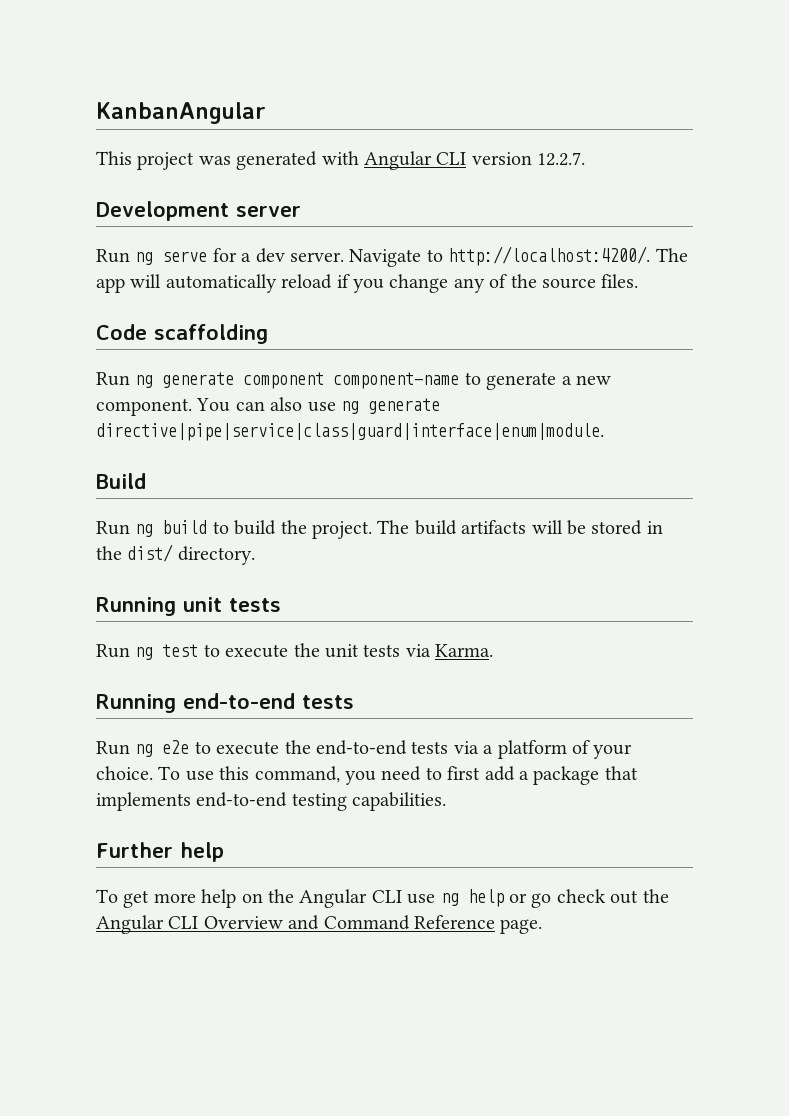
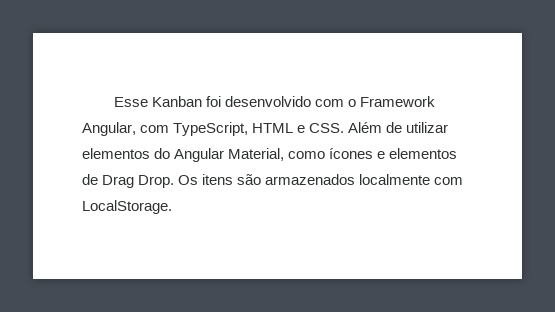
[96,102,266,124] [96,151,586,170] [96,201,301,221] [96,246,688,267] [96,274,639,293] [96,324,268,344] [96,372,611,390] [96,397,440,416] [96,423,604,441] [96,473,146,489] [96,520,663,539] [96,544,255,565] [96,597,281,616] [96,643,494,660] [96,693,354,713] [96,740,633,759] [96,766,638,785] [96,792,447,811] [96,842,224,862] [96,889,669,908] [96,915,543,934] KanbanAngular // This project was generated with Angular CLI version 12.2.7. // Development server // Run ng serve for a dev server. Navigate to http://localhost:4200/. The app will automatically reload if you change any of the source files. // Code scaffolding // Run ng generate component component-name to generate a new component. You can also use ng generate directive|pipe|service|class|guard|interface|enum|module. // Build // Run ng build to build the project. The build artifacts will be stored in the dist/ directory. // Running unit tests // Run ng test to execute the unit tests via Karma. // Running end-to-end tests // Run ng e2e to execute the end-to-end tests via a platform of your choice. To use this command, you need to first add a package that implements end-to-end testing capabilities. // Further help // To get more help on the Angular CLI use ng help or go check out the Angular CLI Overview and Command Reference page. -> [113,96,436,107] [82,122,449,136] [82,148,458,162] [82,174,464,188] [82,200,172,214] Esse Kanban foi desenvolvido com o Framework Angular, com TypeScript, HTML e CSS. Além de utilizar elementos do Angular Material, como ícones e elementos de Drag Drop. Os itens são armazenados localmente com LocalStorage.

